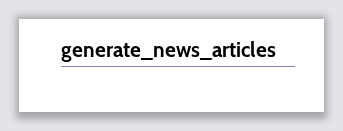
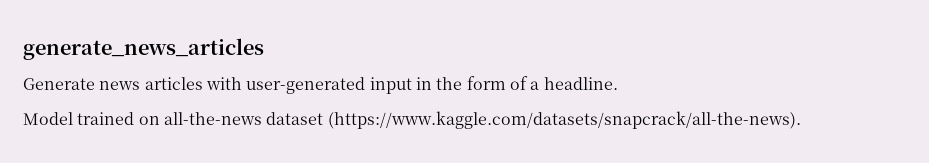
(276, 51) none -> [23,76,618,94] [23,111,801,129] // Generate news articles with user-generated input in the form of a headline. // Model trained on all-the-news dataset (https://www.kaggle.com/datasets/snapcrack/all-the-news).

